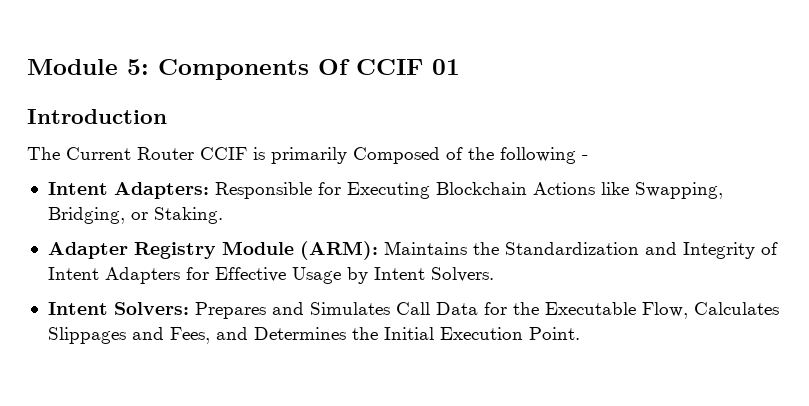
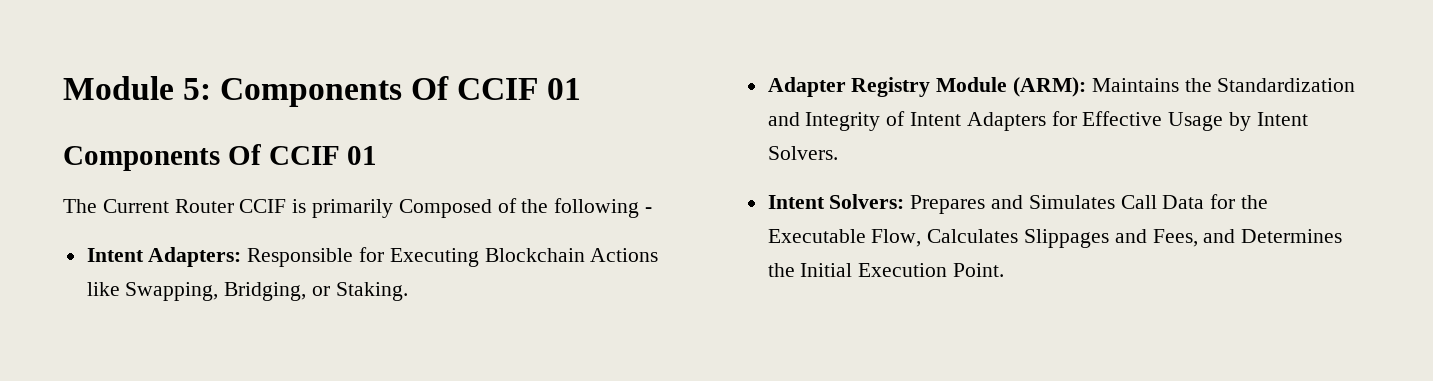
[27,109,167,124] Introduction -> [63,144,378,171] Components Of CCIF 01

